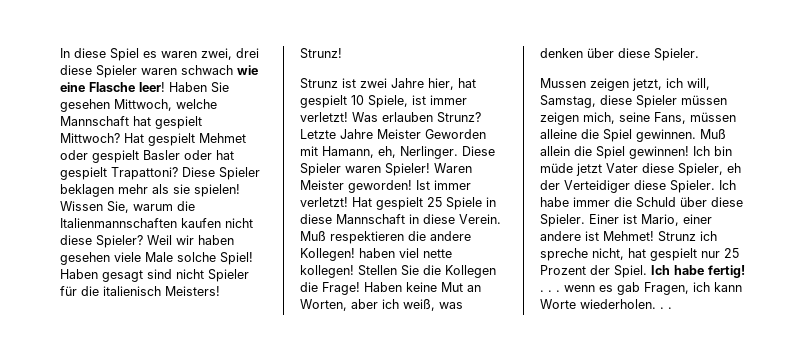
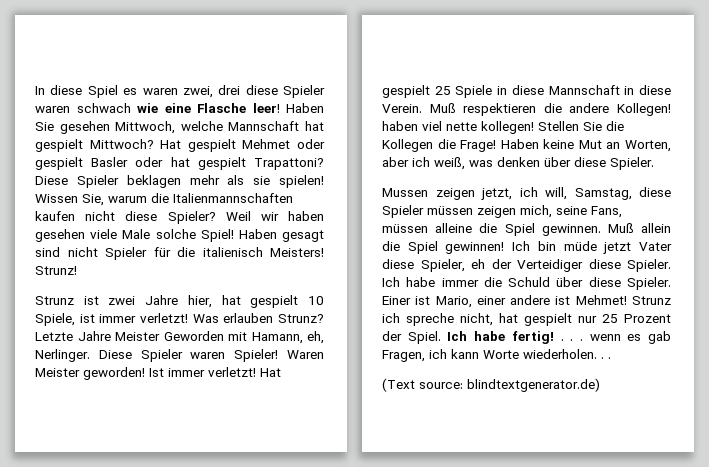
(672, 308) none -> [382,378,600,392] // (Text source: blindtextgenerator.de)

